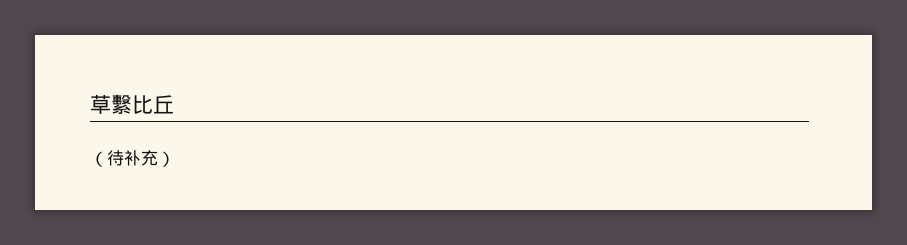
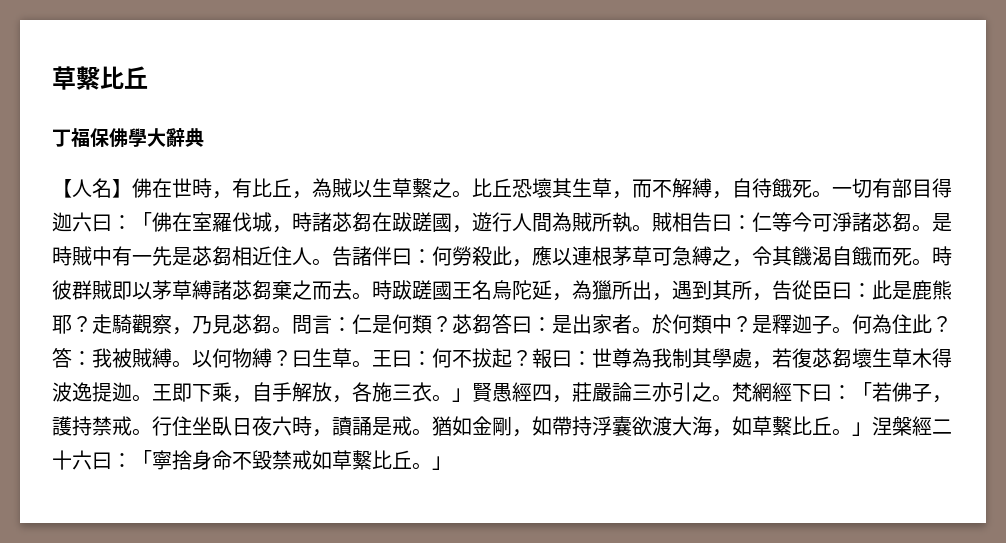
[90,150,175,167] （待补充） -> [52,128,204,148] [52,178,952,199] [52,212,952,233] [52,246,952,267] [52,280,952,301] [52,314,952,335] [52,348,952,369] [52,382,952,403] [52,416,952,437] [52,450,452,470] 丁福保佛學大辭典 // 【人名】佛在世時，有比丘，為賊以生草繫之。比丘恐壞其生草，而不解縛，自待餓死。一切有部目得迦六曰：「佛在室羅伐城，時諸苾芻在跋蹉國，遊行人間為賊所執。賊相告曰：仁等今可淨諸苾芻。是時賊中有一先是苾芻相近住人。告諸伴曰：何勞殺此，應以連根茅草可急縛之，令其饑渴自餓而死。時彼群賊即以茅草縛諸苾芻棄之而去。時跋蹉國王名烏陀延，為獵所出，遇到其所，告從臣曰：此是鹿熊耶？走騎觀察，乃見苾芻。問言：仁是何類？苾芻答曰：是出家者。於何類中？是釋迦子。何為住此？答：我被賊縛。以何物縛？曰生草。王曰：何不拔起？報曰：世尊為我制其學處，若復苾芻壞生草木得波逸提迦。王即下乘，自手解放，各施三衣。」賢愚經四，莊嚴論三亦引之。梵網經下曰：「若佛子，護持禁戒。行住坐臥日夜六時，讀誦是戒。猶如金剛，如帶持浮囊欲渡大海，如草繫比丘。」涅槃經二十六曰：「寧捨身命不毀禁戒如草繫比丘。」

